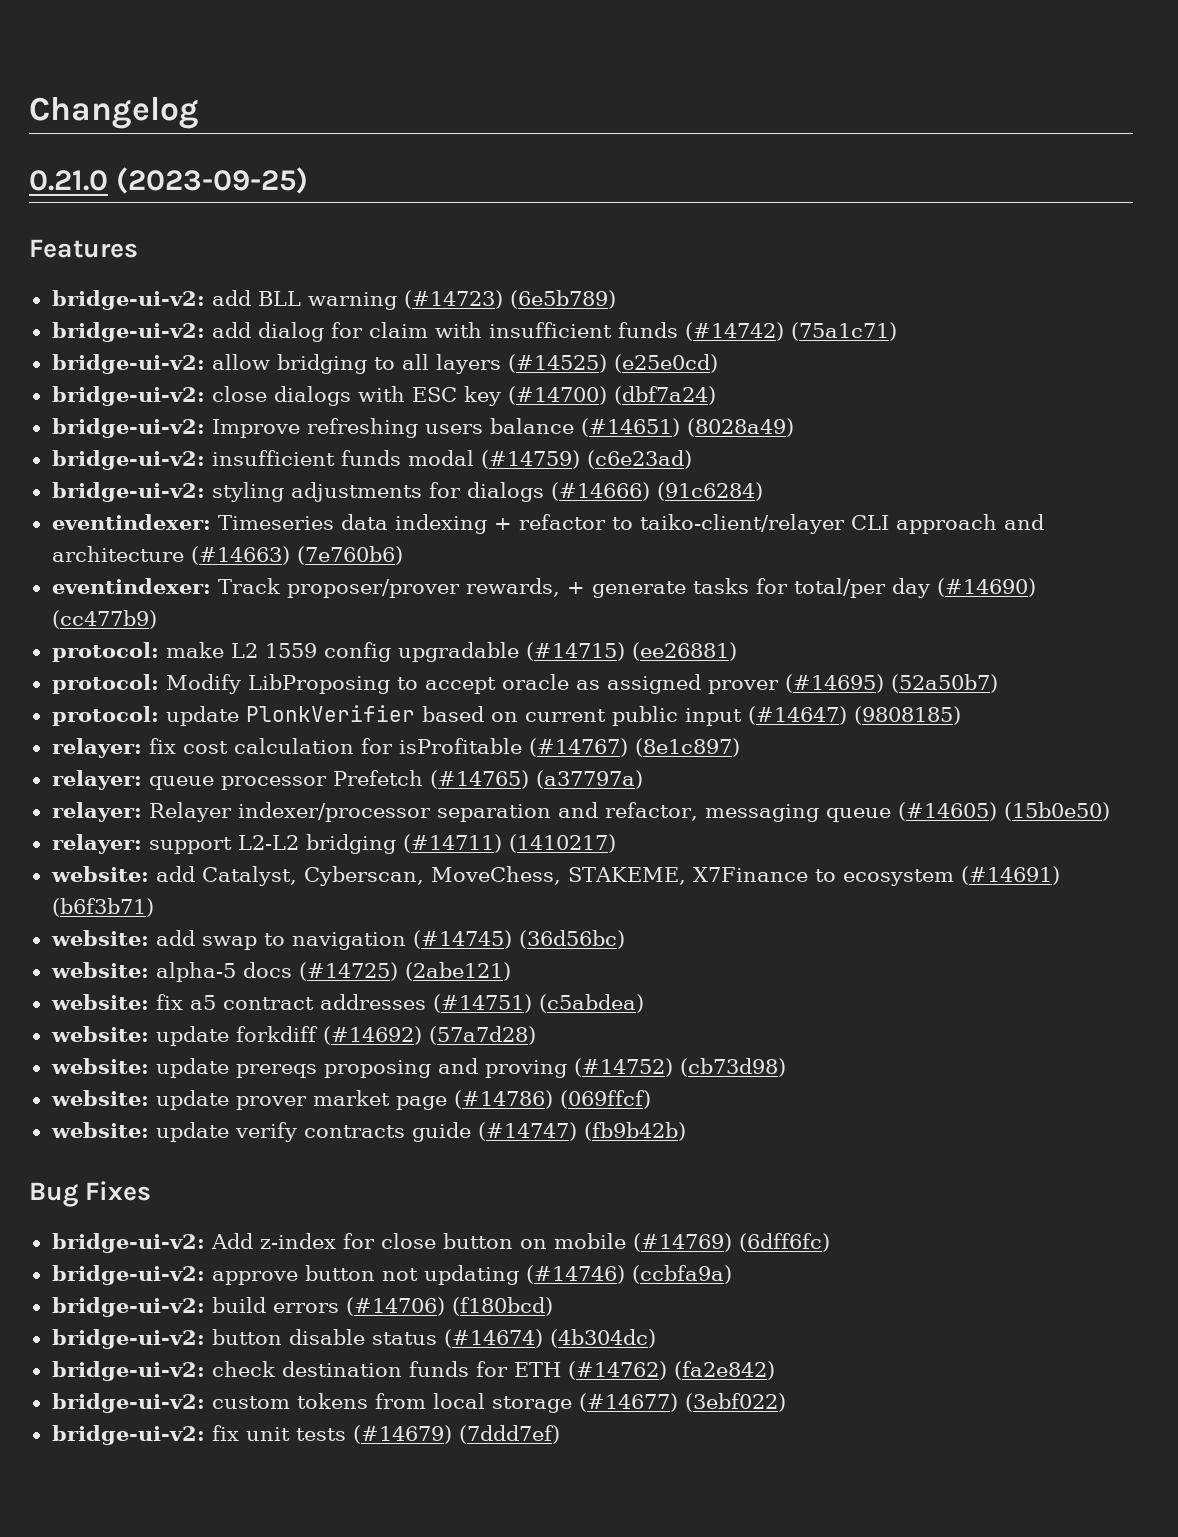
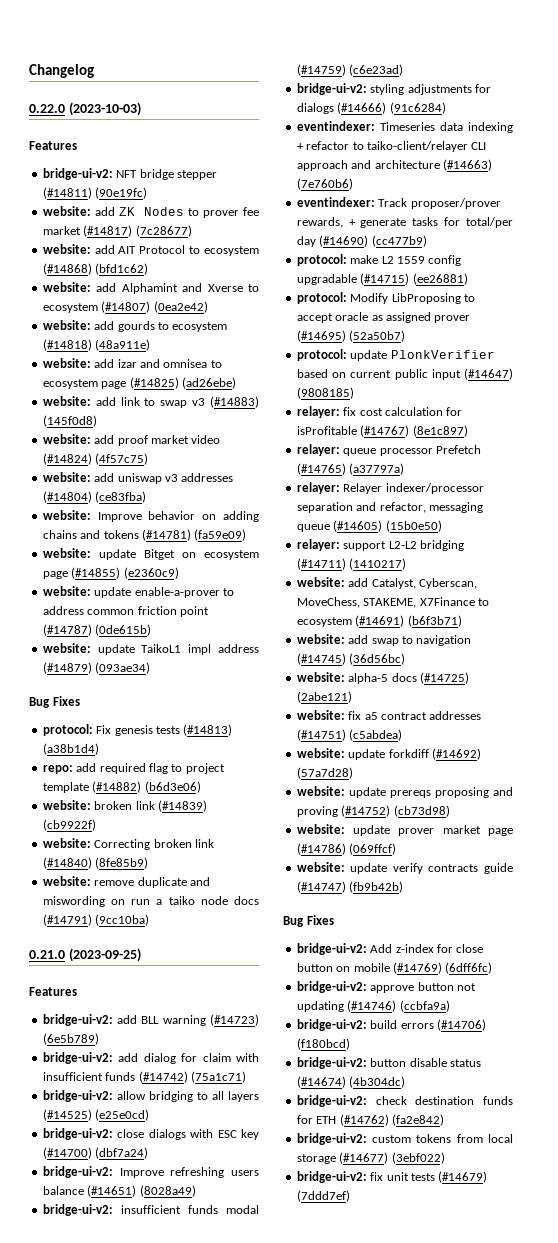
(199, 113) none -> [29,102,141,116] [29,141,77,150] [42,168,217,180] [42,187,148,199] [42,206,259,218] [42,225,192,237] [42,244,259,256] [42,263,149,275] [42,282,259,294] [42,301,208,313] [42,320,228,332] [42,339,151,351] [42,358,222,368] [42,377,236,389] [42,396,259,408] [42,415,97,427] [42,434,221,446] [42,453,149,465] [42,472,234,484] [42,491,147,503] [42,510,259,522] [42,529,247,541] [42,548,259,560] [42,567,179,579] [42,586,234,598] [42,606,209,617] [42,624,152,636] [42,643,259,655] [42,662,151,674] [29,696,80,708] [42,724,233,736] [42,743,99,755] [42,763,225,774] [42,781,201,793] [42,800,207,812] [42,819,96,831] [42,838,214,850] [42,857,149,869] [42,876,210,888] [42,896,259,907] [42,914,150,926] // 0.22.0 (2023-10-03) // Features // bridge-ui-v2: NFT bridge stepper (#14811) (90e19fc) // website: add ZK Nodes to prover fee market (#14817) (7c28677) // website: add AIT Protocol to ecosystem (#14868) (bfd1c62) // website: add Alphamint and Xverse to ecosystem (#14807) (0ea2e42) // website: add gourds to ecosystem (#14818) (48a911e) // website: add izar and omnisea to ecosystem page (#14825) (ad26ebe) // website: add link to swap v3 (#14883) (145f0d8) // website: add proof market video (#14824) (4f57c75) // website: add uniswap v3 addresses (#14804) (ce83fba) // website: Improve behavior on adding chains and tokens (#14781) (fa59e09) // website: update Bitget on ecosystem page (#14855) (e2360c9) // website: update enable-a-prover to address common friction point (#14787) (0de615b) // website: update TaikoL1 impl address (#14879) (093ae34) // Bug Fixes // protocol: Fix genesis tests (#14813) (a38b1d4) // repo: add required flag to project template (#14882) (b6d3e06) // website: broken link (#14839) (cb9922f) // website: Correcting broken link (#14840) (8fe85b9) // website: remove duplicate and miswording on run a taiko node docs (#14791) (9cc10ba)

